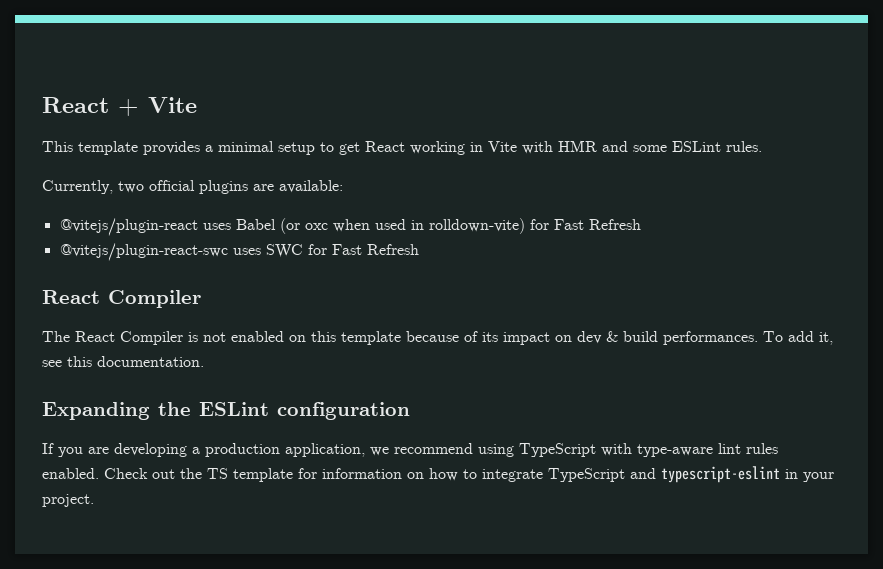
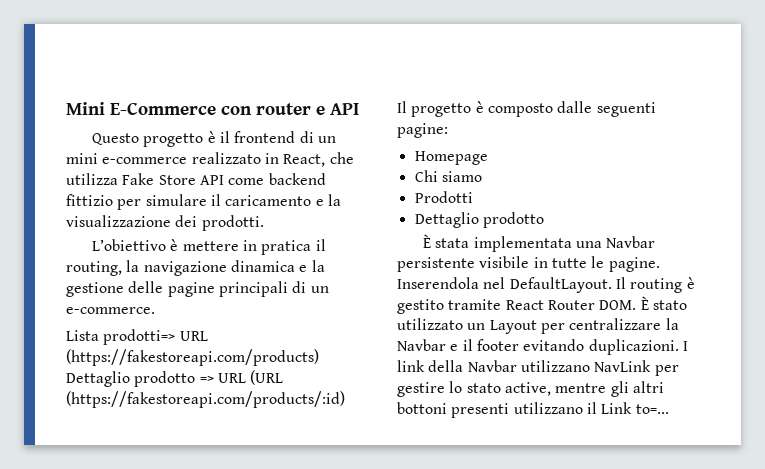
[42,97,197,116] [42,140,762,155] [42,180,343,194] [59,218,641,236] [59,243,419,261] [42,290,201,308] [42,331,833,345] [42,356,204,367] [42,402,410,420] [42,443,778,457] [42,466,834,483] [42,494,94,507] React + Vite // This template provides a minimal setup to get React working in Vite with HMR and some ESLint rules. // Currently, two official plugins are available: // @vitejs/plugin-react uses Babel (or oxc when used in rolldown-vite) for Fast Refresh // @vitejs/plugin-react-swc uses SWC for Fast Refresh // React Compiler // The React Compiler is not enabled on this template because of its impact on dev & build performances. To add it, see this documentation. // Expanding the ESLint configuration // If you are developing a production application, we recommend using TypeScript with type-aware lint rules enabled. Check out the TS template for information on how to integrate TypeScript and typescript-eslint in your project. -> [66,102,359,115] [92,131,337,147] [66,152,354,167] [66,173,326,185] [66,194,341,210] [66,215,264,231] [92,239,326,255] [66,260,325,276] [66,281,329,297] [66,307,155,314] [66,329,208,345] [66,349,319,366] [66,370,284,387] [66,391,345,408] [397,101,656,117] [397,123,448,138] [414,151,488,165] [414,170,482,182] [414,191,473,203] [414,212,544,228] [423,234,656,252] [397,256,660,272] [397,277,695,293] [397,296,687,314] [397,318,679,334] [397,339,688,355] [397,360,679,376] [397,381,664,397] [397,402,669,418] Mini E-Commerce con router e API // Questo progetto è il frontend di un mini e-commerce realizzato in React, che utilizza Fake Store API come backend fittizio per simulare il caricamento e la visualizzazione dei prodotti. // L’obiettivo è mettere in pratica il routing, la navigazione dinamica e la gestione delle pagine principali di un e-commerce. // Lista prodotti=> URL (https://fakestoreapi.com/products) Dettaglio prodotto => URL (URL (https://fakestoreapi.com/products/:id) // Il progetto è composto dalle seguenti pagine: // Homepage // Chi siamo // Prodotti // Dettaglio prodotto // È stata implementata una Navbar persistente visibile in tutte le pagine. Inserendola nel DefaultLayout. Il routing è gestito tramite React Router DOM. È stato utilizzato un Layout per centralizzare la Navbar e il footer evitando duplicazioni. I link della Navbar utilizzano NavLink per gestire lo stato active, mentre gli altri bottoni presenti utilizzano il Link to=...

